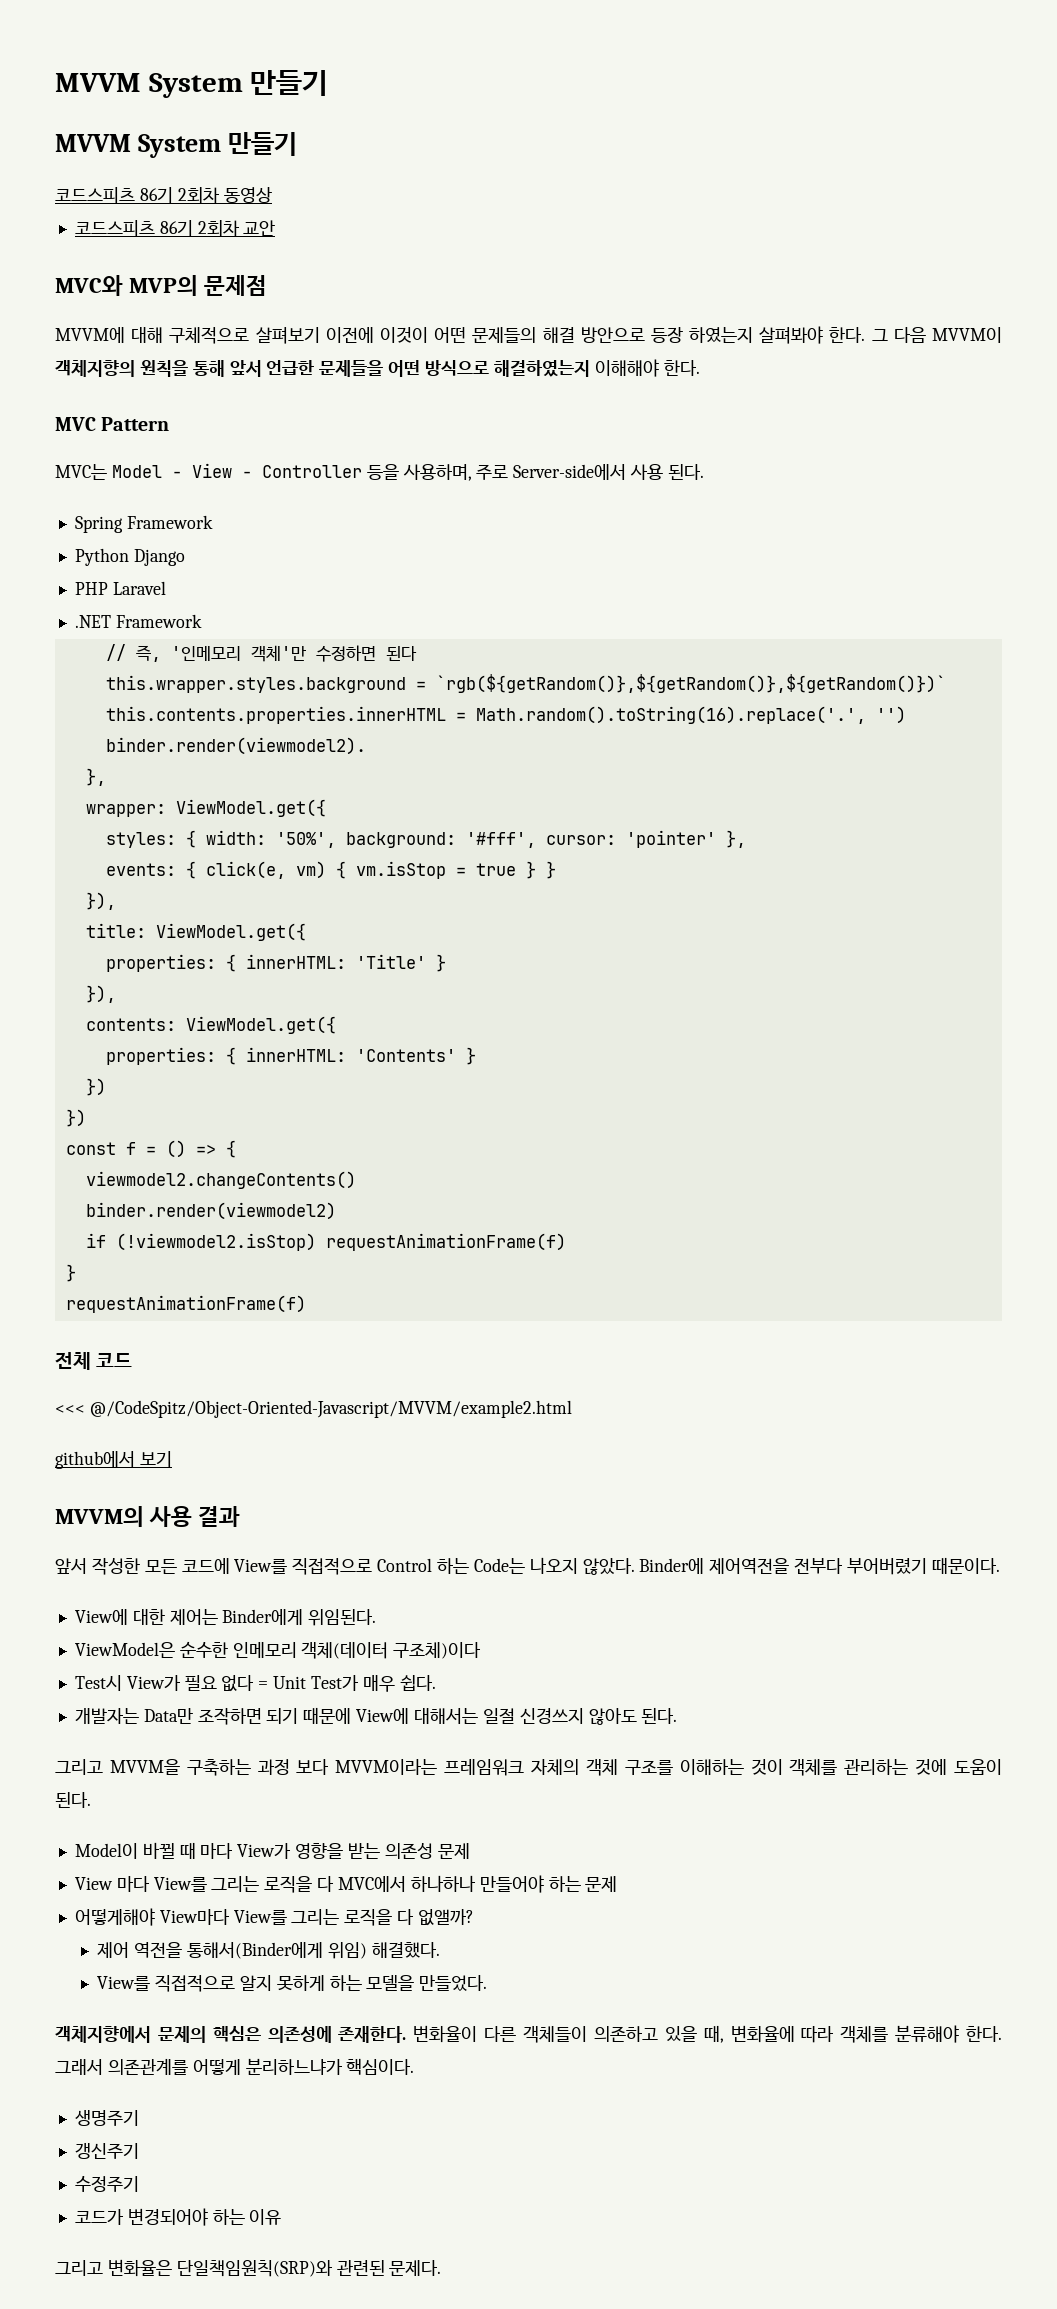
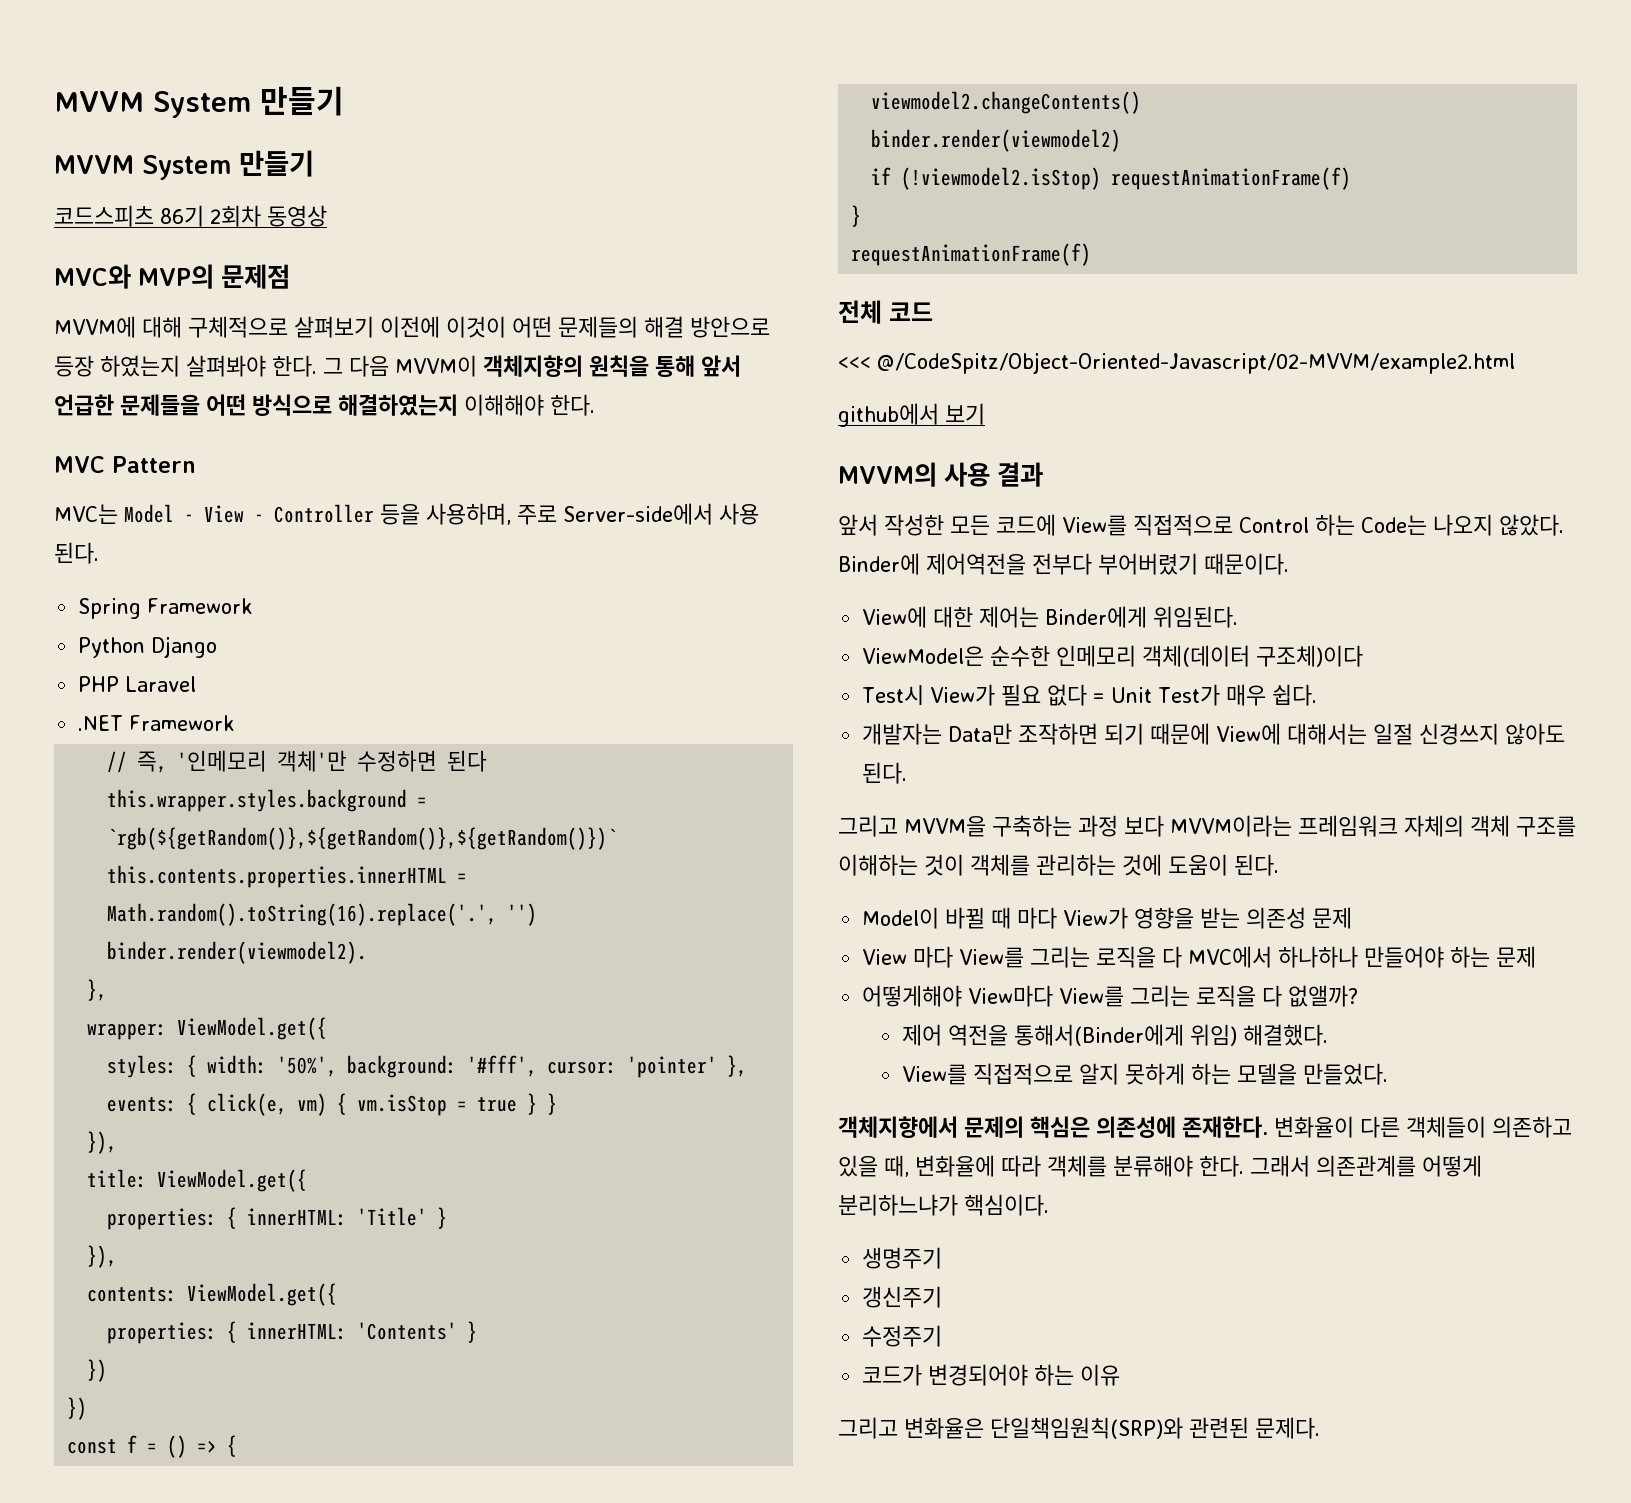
[74,220,276,237] // 코드스피츠 86기 2회차 교안 -> (327, 216) none
[89,1400,572,1418] @/CodeSpitz/Object-Oriented-Javascript/MVVM/example2.html -> [877,352,1515,374] @/CodeSpitz/Object-Oriented-Javascript/02-MVVM/example2.html

